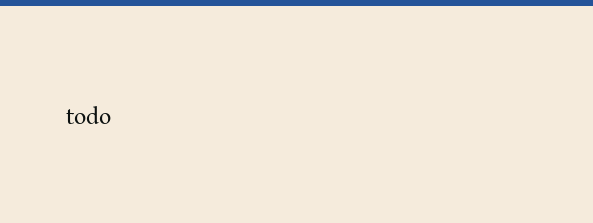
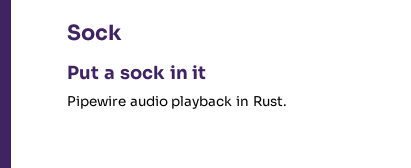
[66,106,111,124] todo -> [67,24,122,41] [67,65,207,80] [67,96,287,109] Sock // Put a sock in it // Pipewire audio playback in Rust.

